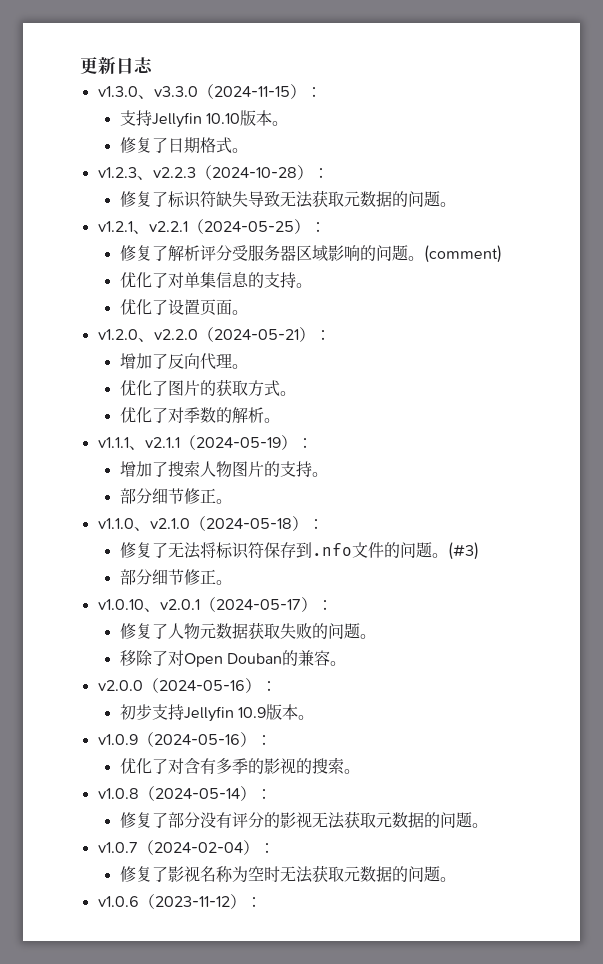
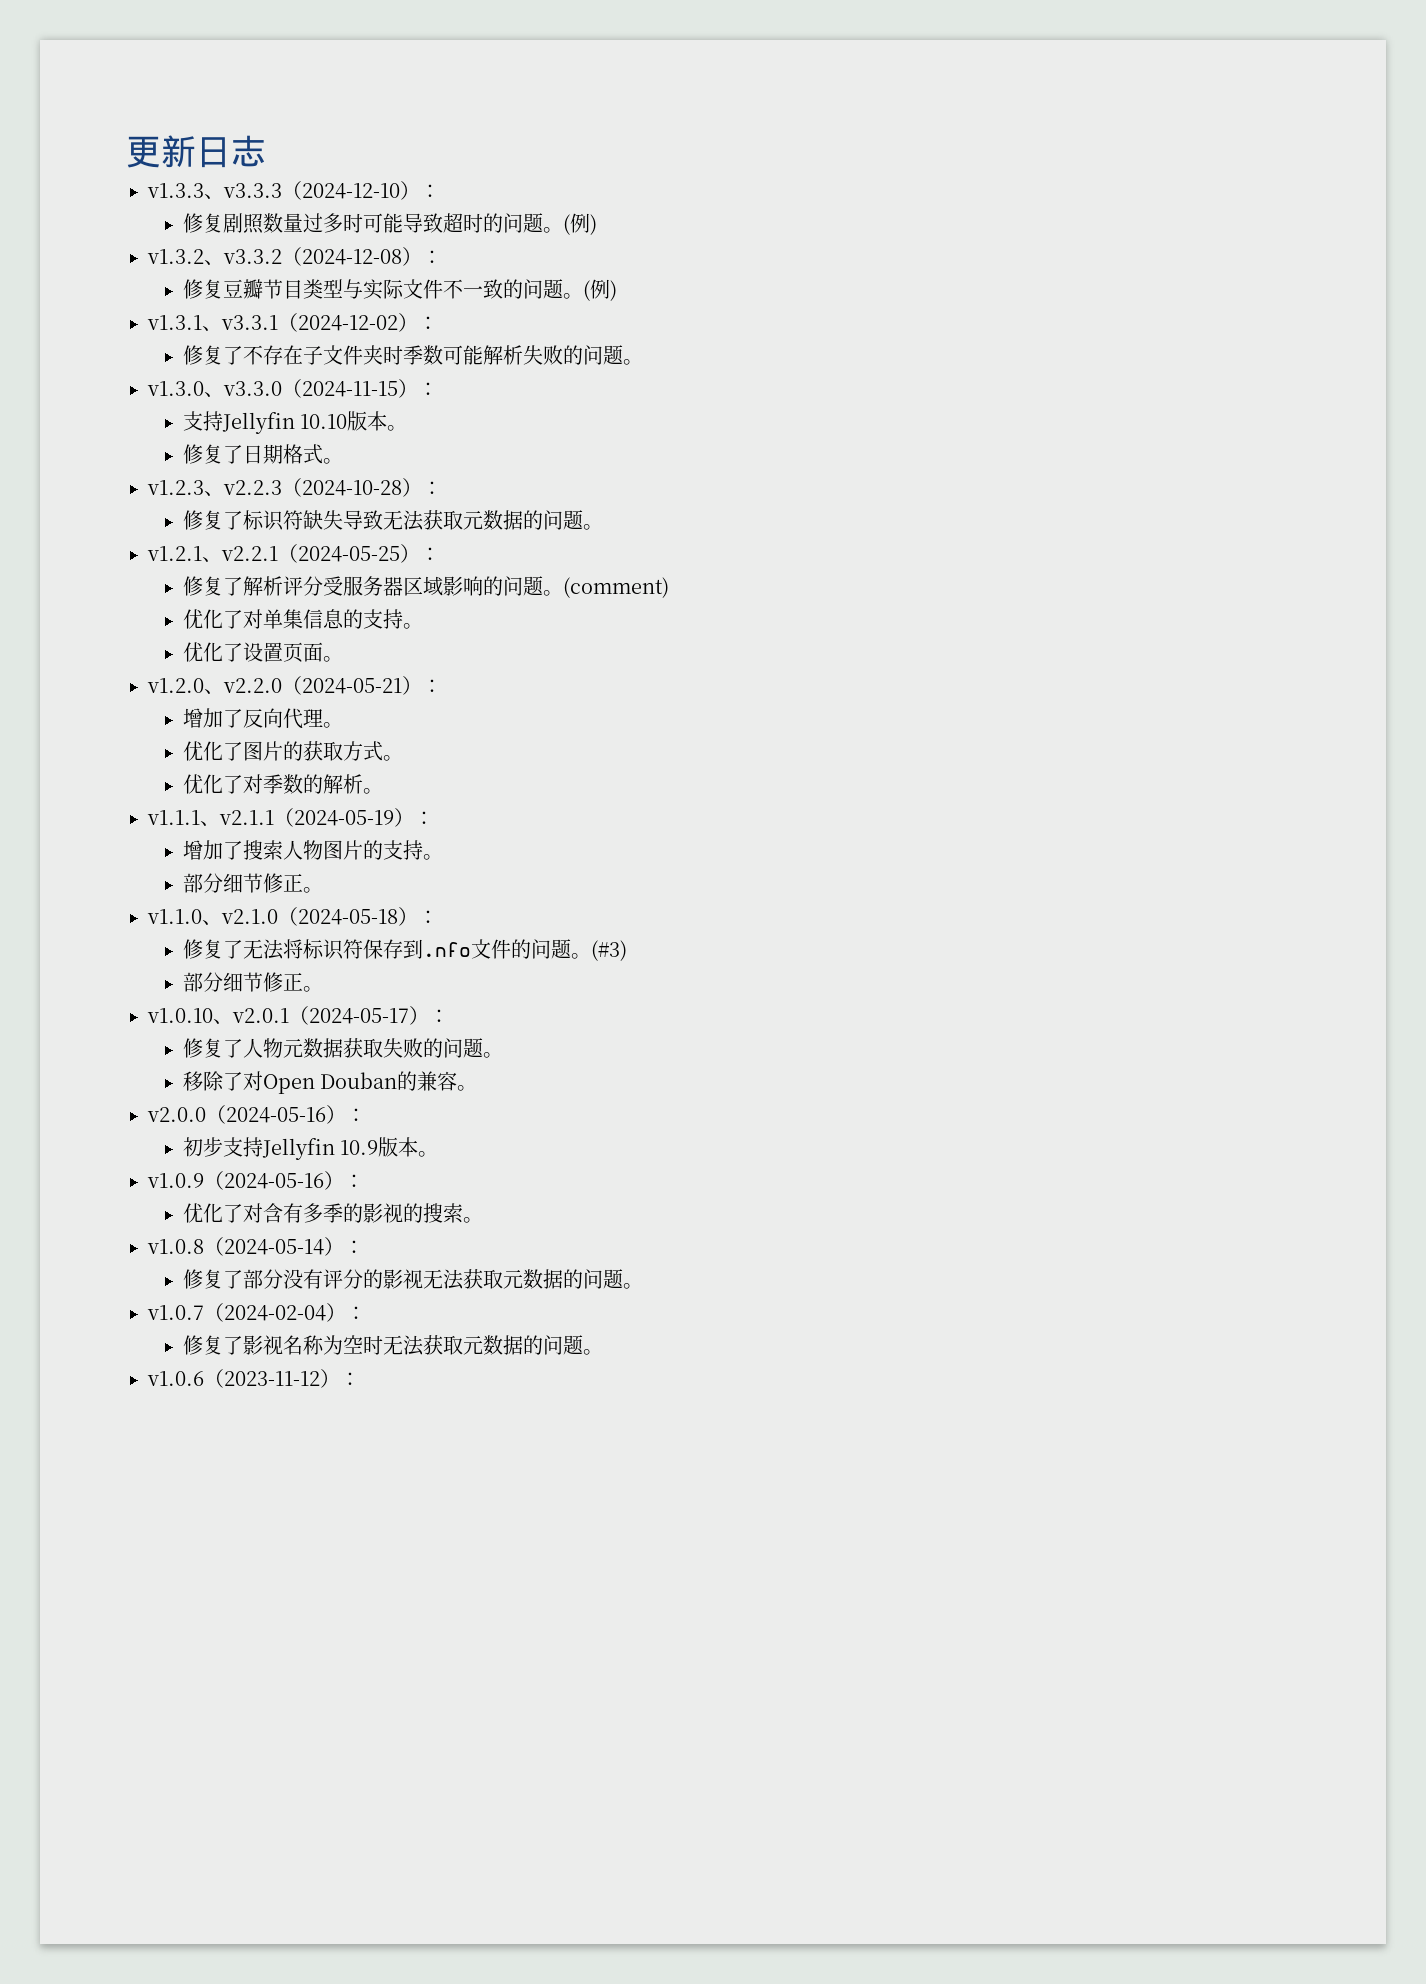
(153, 65) none -> [147,181,440,200] [182,213,597,235] [147,247,442,266] [182,279,617,301] [147,313,438,332] [182,345,643,365] // v1.3.3、v3.3.3（2024-12-10）： // 修复剧照数量过多时可能导致超时的问题。(例) // v1.3.2、v3.3.2（2024-12-08）： // 修复豆瓣节目类型与实际文件不一致的问题。(例) // v1.3.1、v3.3.1（2024-12-02）： // 修复了不存在子文件夹时季数可能解析失败的问题。

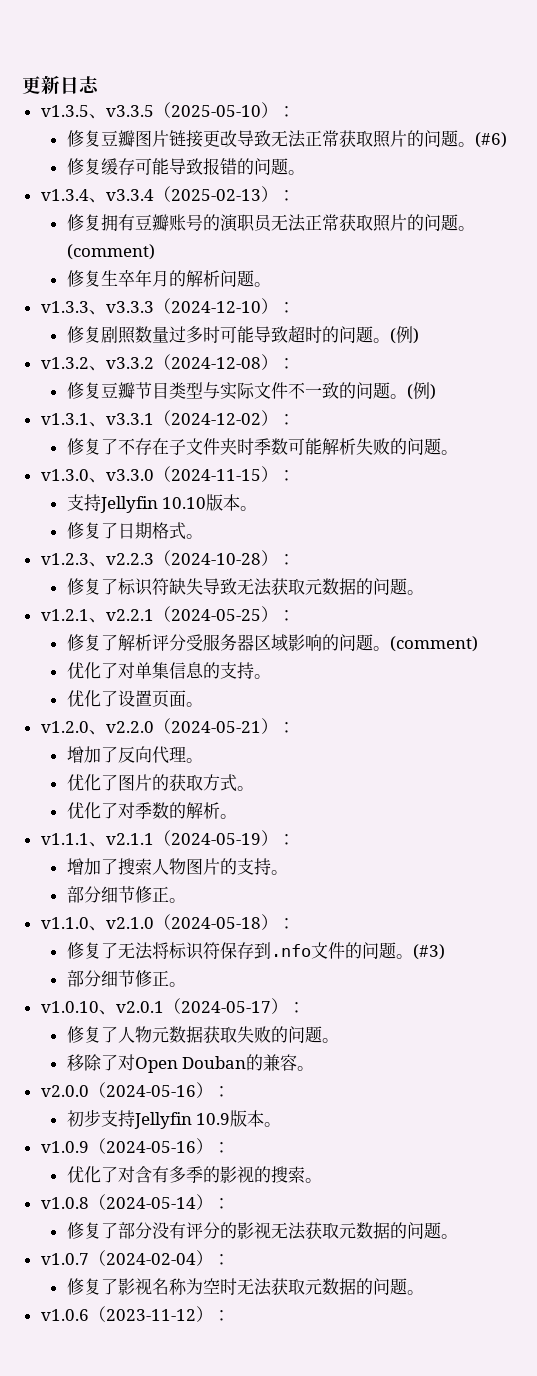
(266, 151) none -> [40,102,295,119] [66,130,507,148] [66,158,305,175] [40,186,295,203] [66,214,475,232] [66,244,155,260] [66,269,271,287] // v1.3.5、v3.3.5（2025-05-10）： // 修复豆瓣图片链接更改导致无法正常获取照片的问题。(#6) // 修复缓存可能导致报错的问题。 // v1.3.4、v3.3.4（2025-02-13）： // 修复拥有豆瓣账号的演职员无法正常获取照片的问题。(comment) // 修复生卒年月的解析问题。

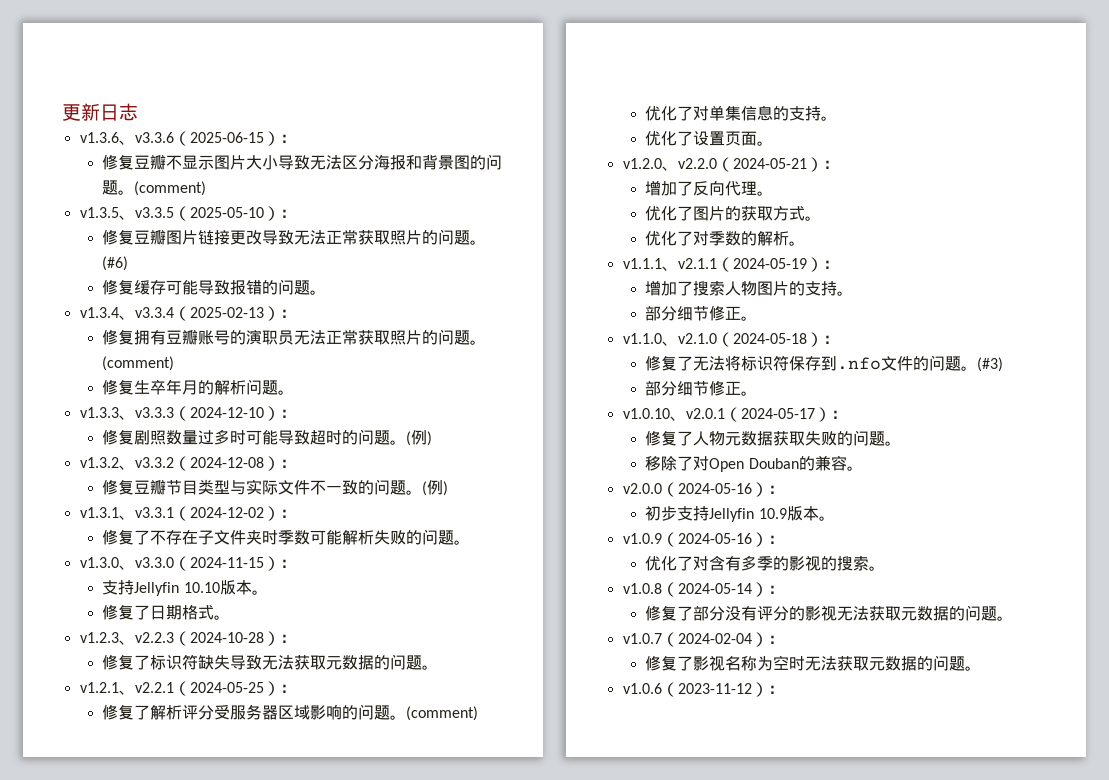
(99, 84) none -> [79,131,296,146] [102,154,503,170] [102,180,207,196] // v1.3.6、v3.3.6（2025-06-15）： // 修复豆瓣不显示图片大小导致无法区分海报和背景图的问题。(comment)

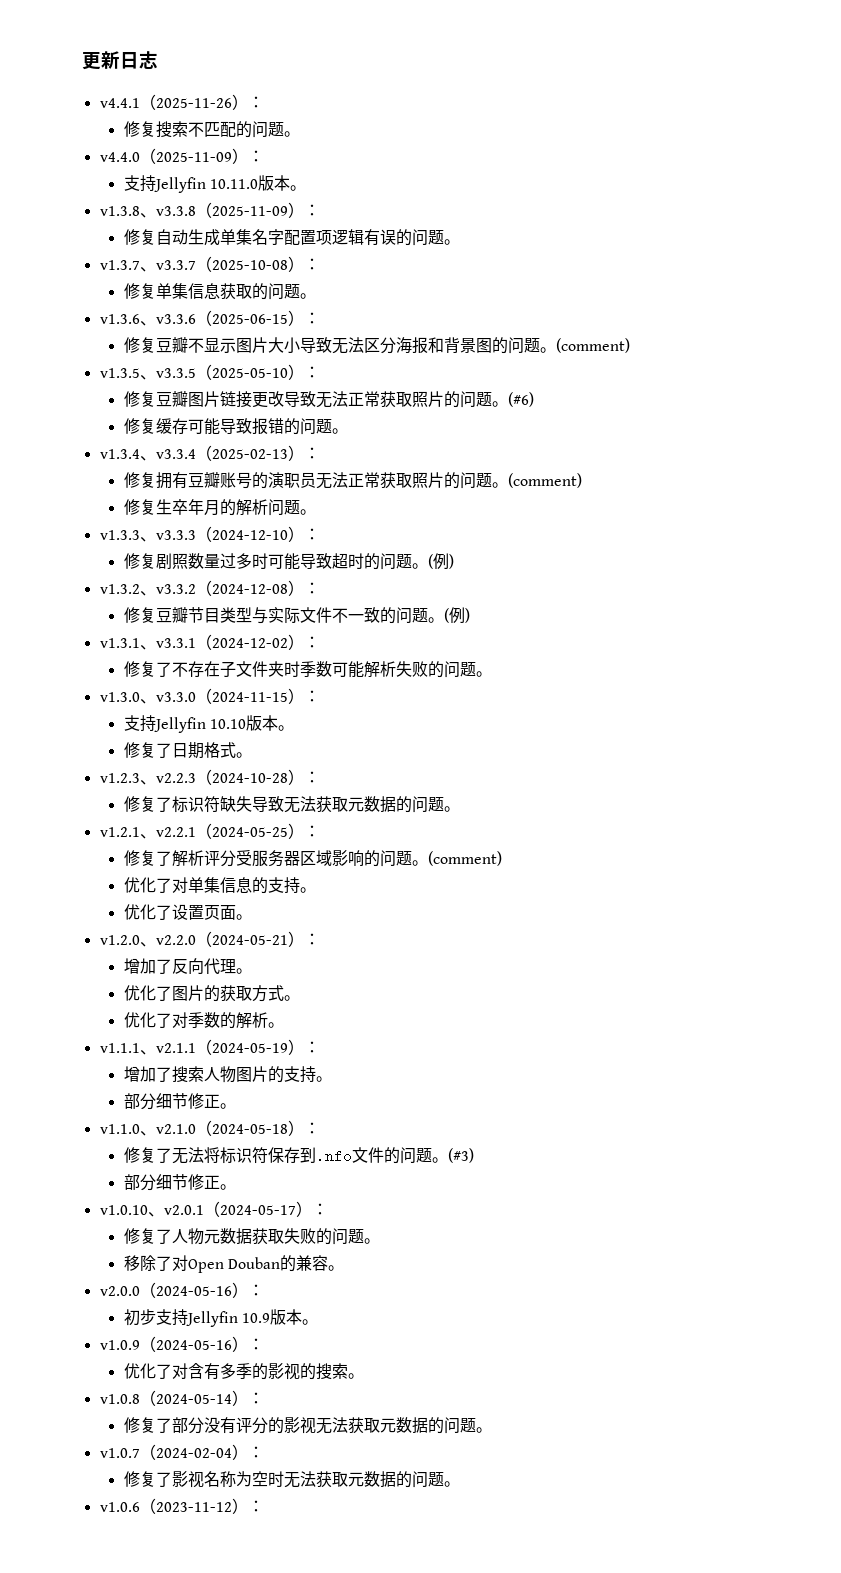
(138, 112) none -> [99,94,264,110] [123,121,300,138] [99,148,264,164] [123,175,306,193] [99,202,320,218] [123,229,460,246] [99,256,320,272] [123,283,316,300] // v4.4.1（2025-11-26）： // 修复搜索不匹配的问题。 // v4.4.0（2025-11-09）： // 支持Jellyfin 10.11.0版本。 // v1.3.8、v3.3.8（2025-11-09）： // 修复自动生成单集名字配置项逻辑有误的问题。 // v1.3.7、v3.3.7（2025-10-08）： // 修复单集信息获取的问题。

